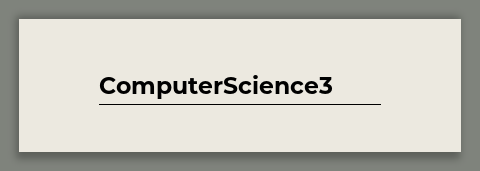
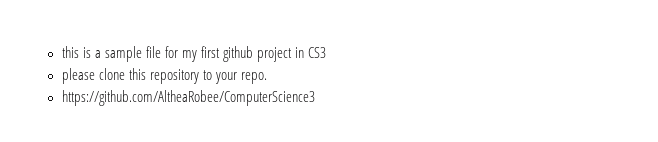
[99,75,333,99] ComputerScience3 -> [61,46,327,62] [61,68,267,84] [61,90,315,106] this is a sample file for my first github project in CS3 // please clone this repository to your repo. // https://github.com/AltheaRobee/ComputerScience3

